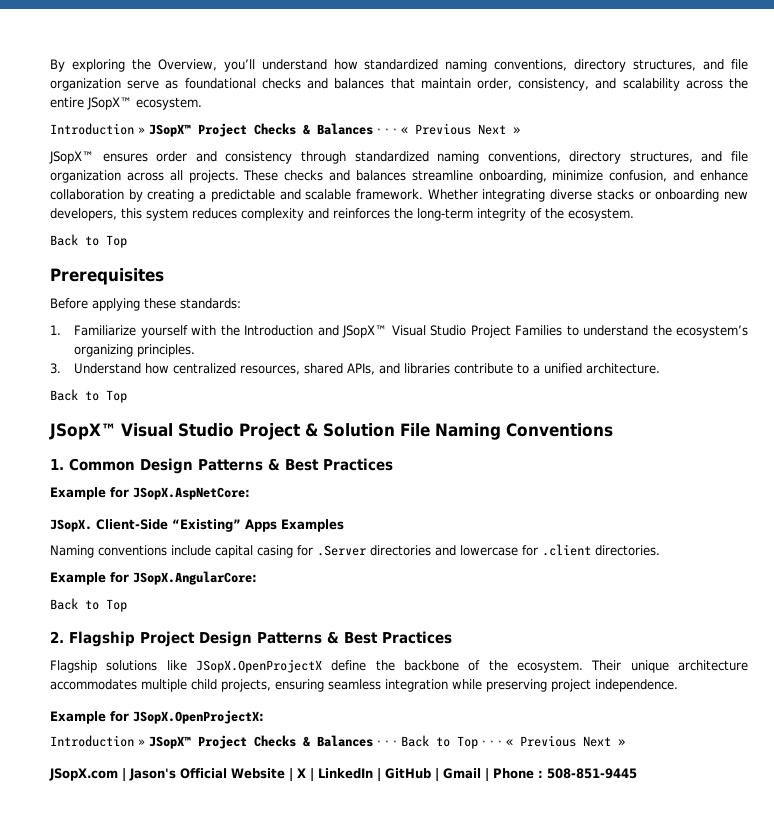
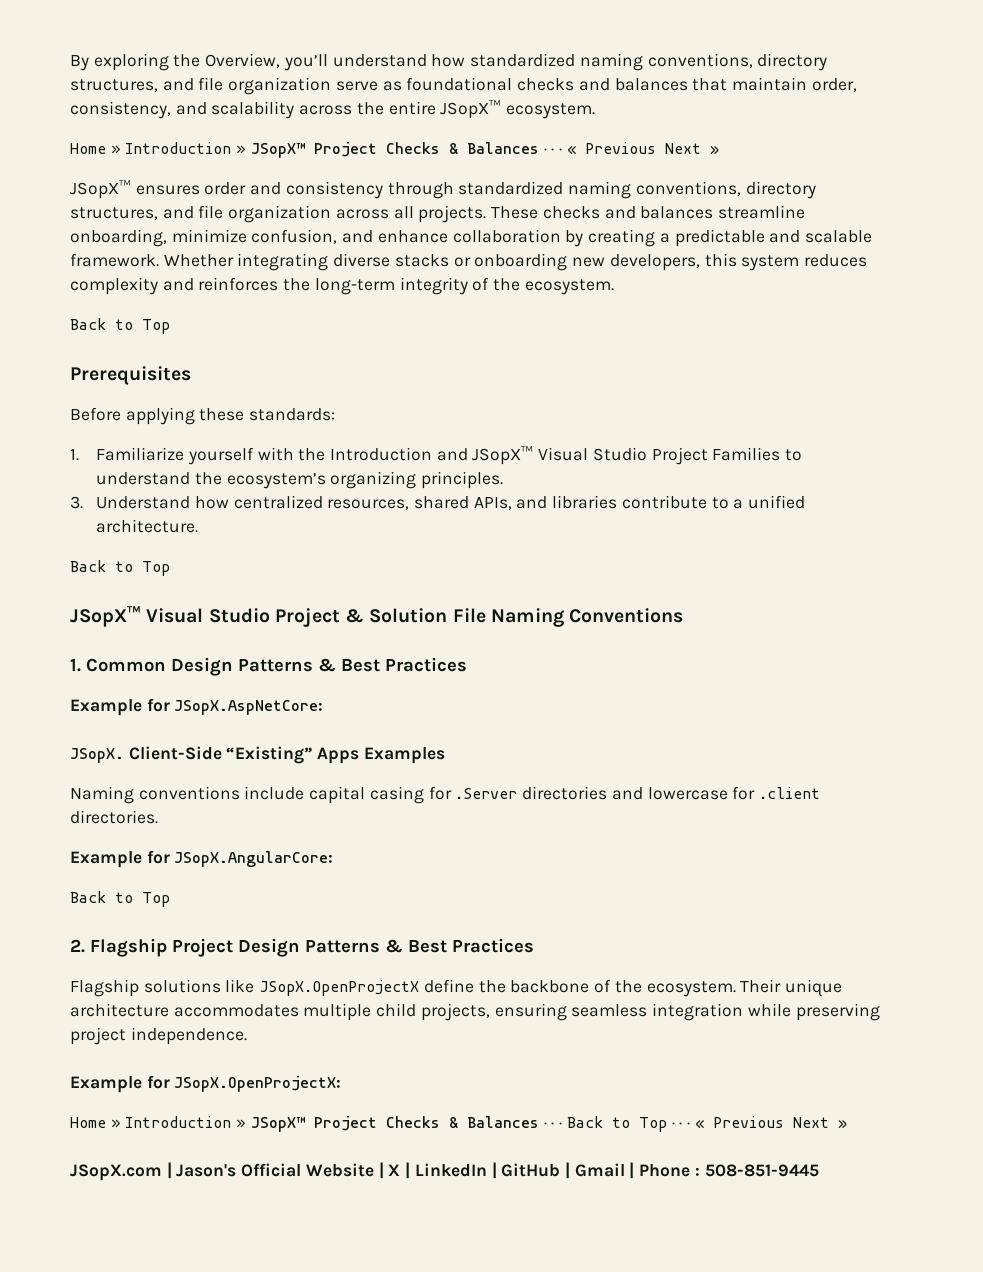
(202, 103) none -> [70,143,121,154] Home »
(264, 717) none -> [70,1117,121,1128] Home »

